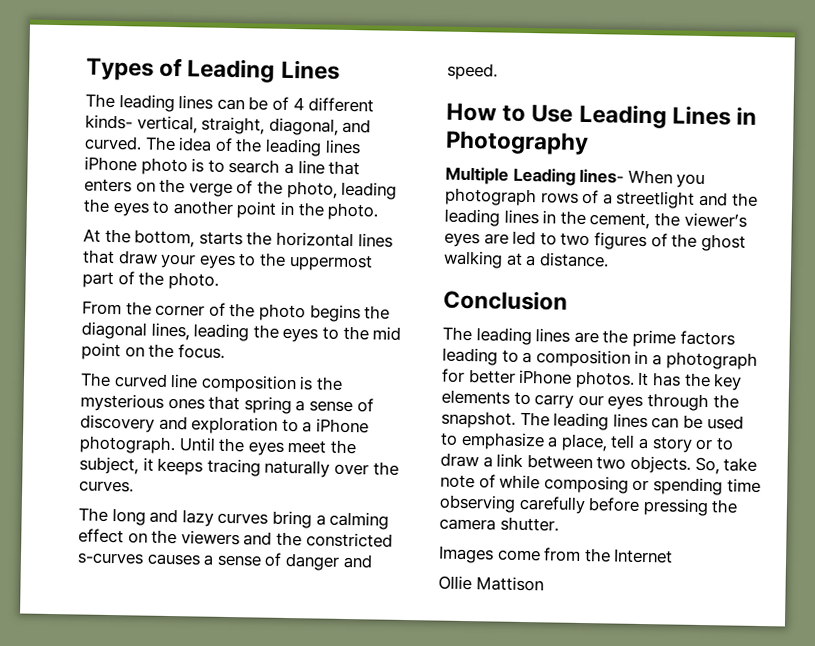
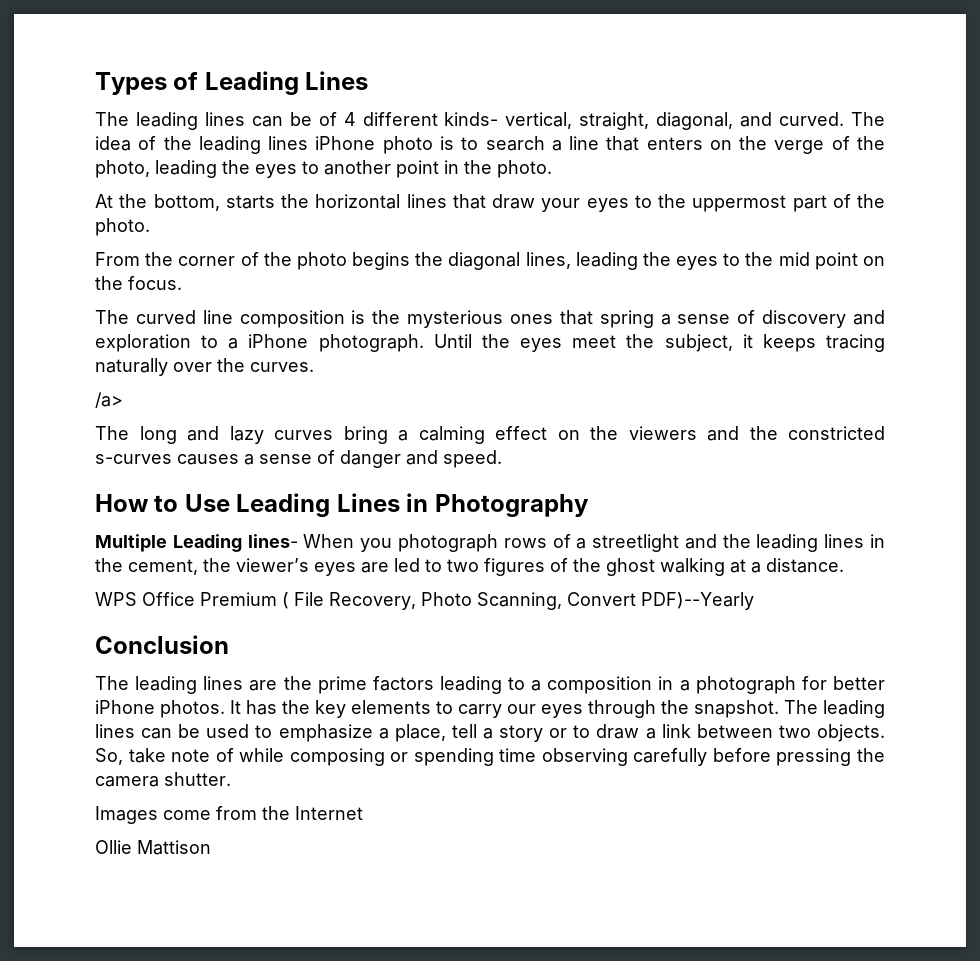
(134, 486) none -> [95,392,123,408] // /a>
(609, 260) none -> [95,592,754,610] // WPS Office Premium ( File Recovery, Photo Scanning, Convert PDF)--Yearly

